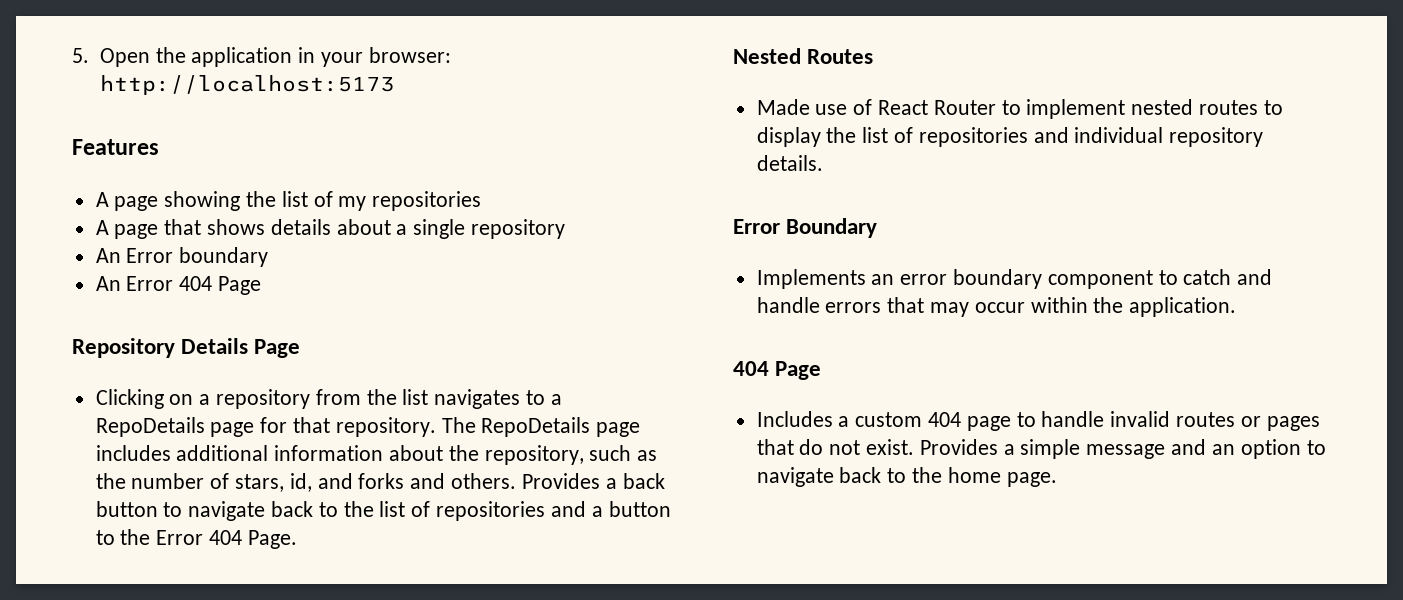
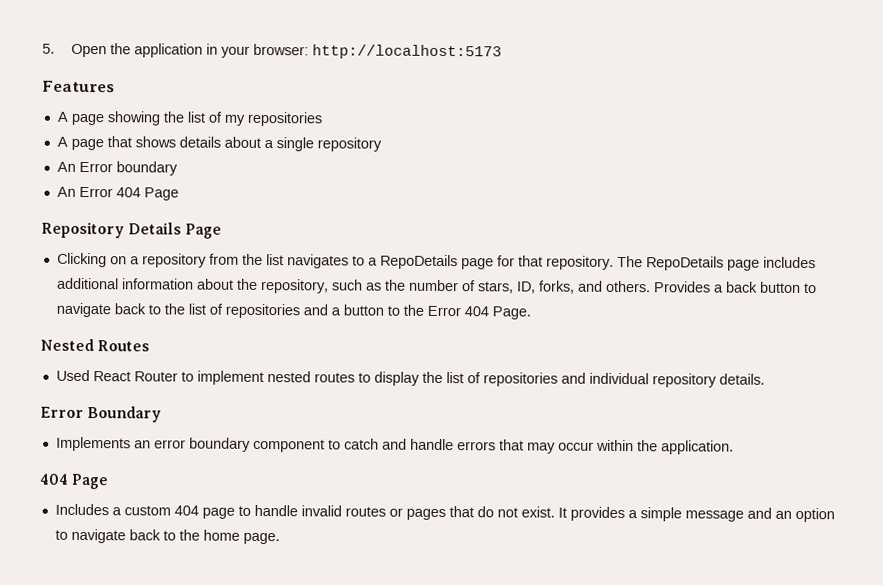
[289,473,405,492] id, and forks -> [515,280,575,294] ID, forks,
[756,99,873,115] Made use of -> [55,369,90,382] Used
[919,439,998,455] Provides -> [557,506,625,522] It provides

